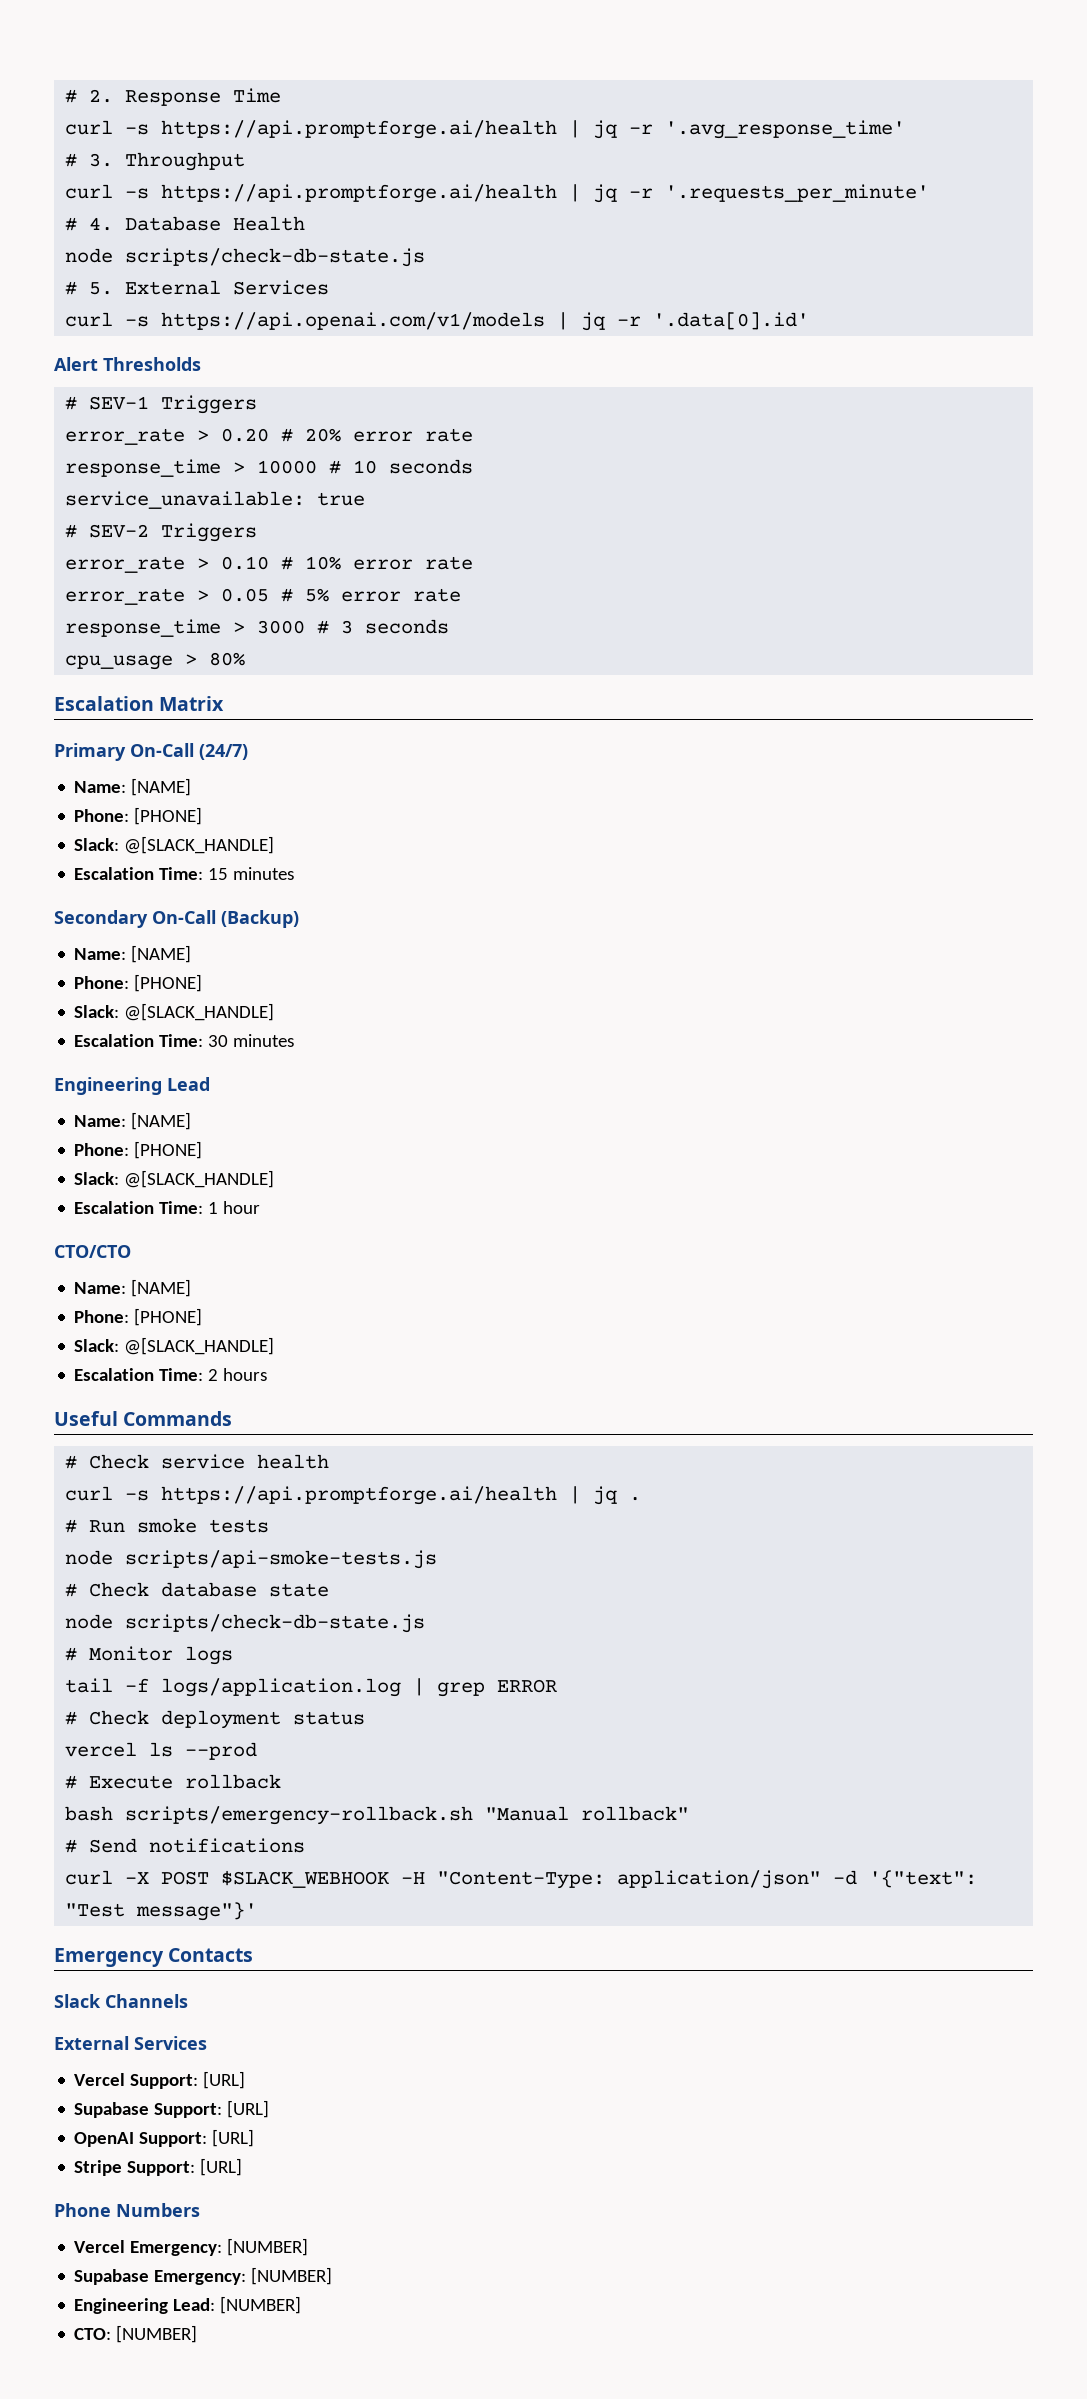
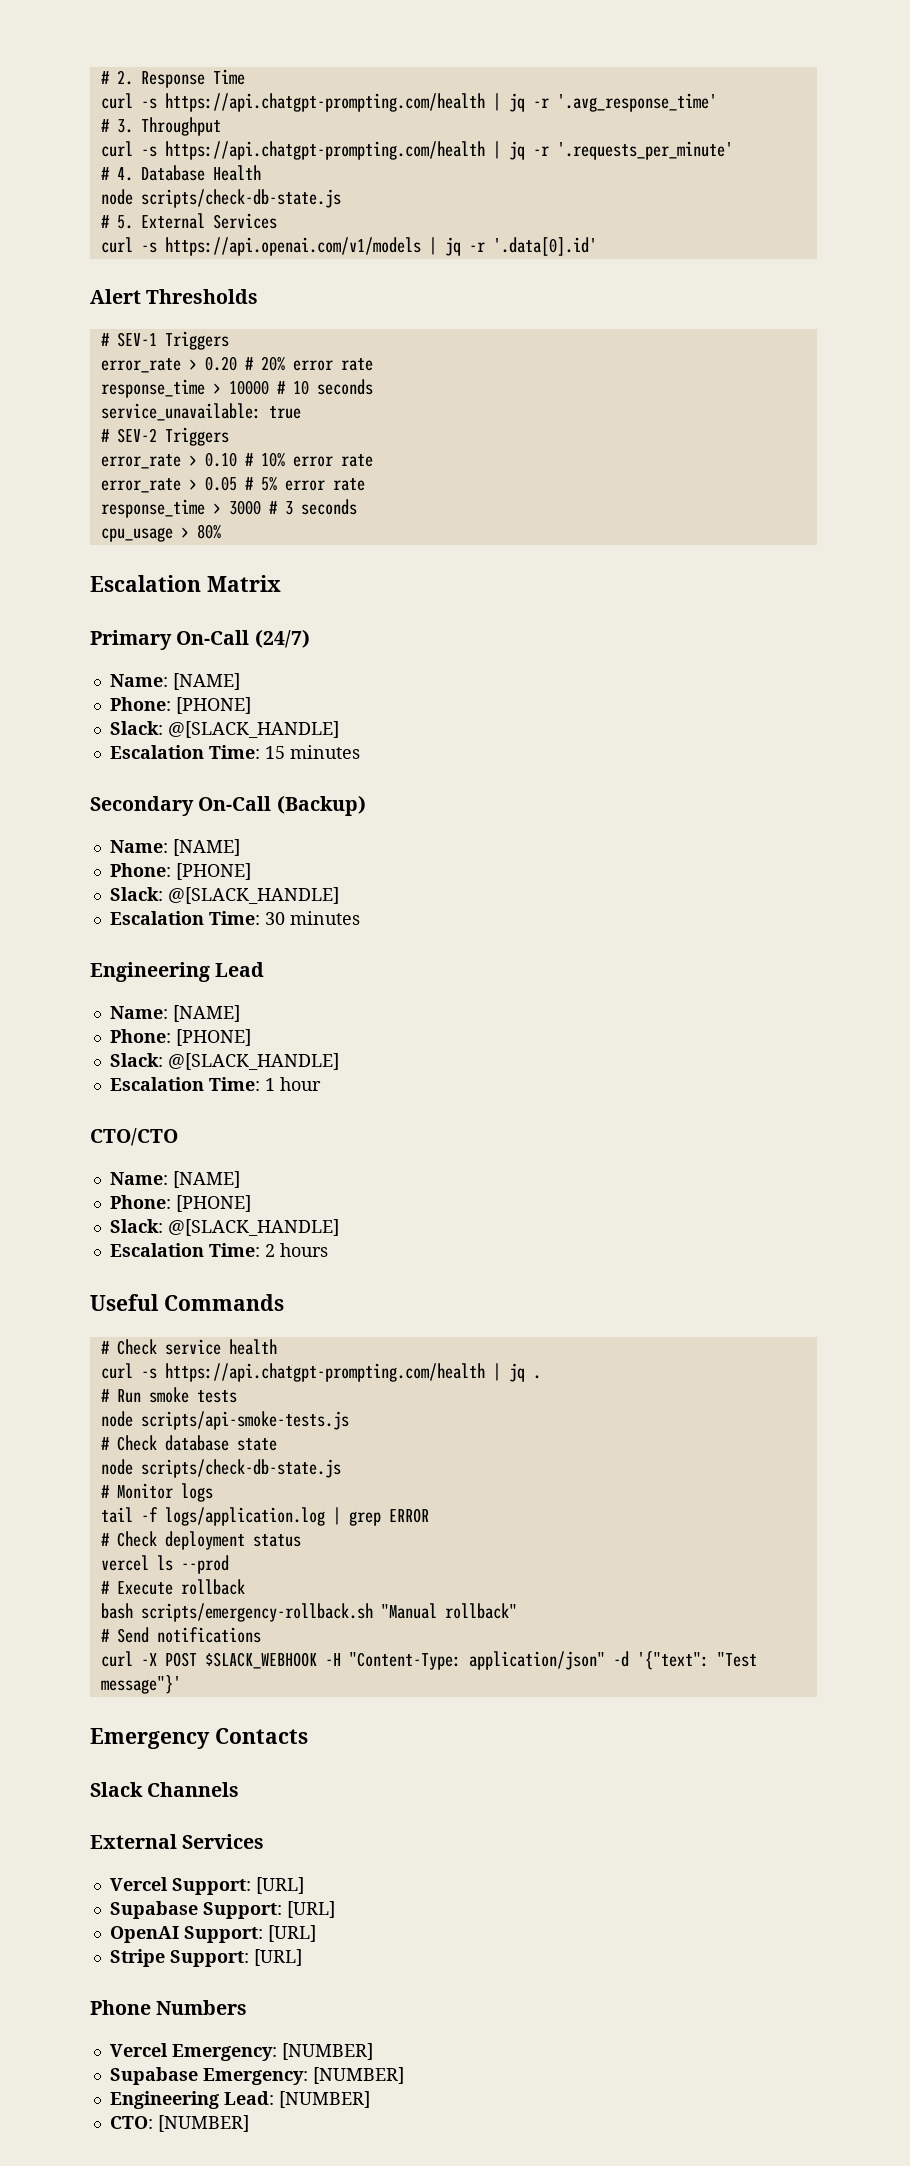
[161,120,558,139] https://api.promptforge.ai/health -> [164,93,485,112] https://api.chatgpt-prompting.com/health
[161,184,558,203] https://api.promptforge.ai/health -> [164,141,485,160] https://api.chatgpt-prompting.com/health
[161,1486,558,1505] https://api.promptforge.ai/health -> [164,1363,485,1382] https://api.chatgpt-prompting.com/health

